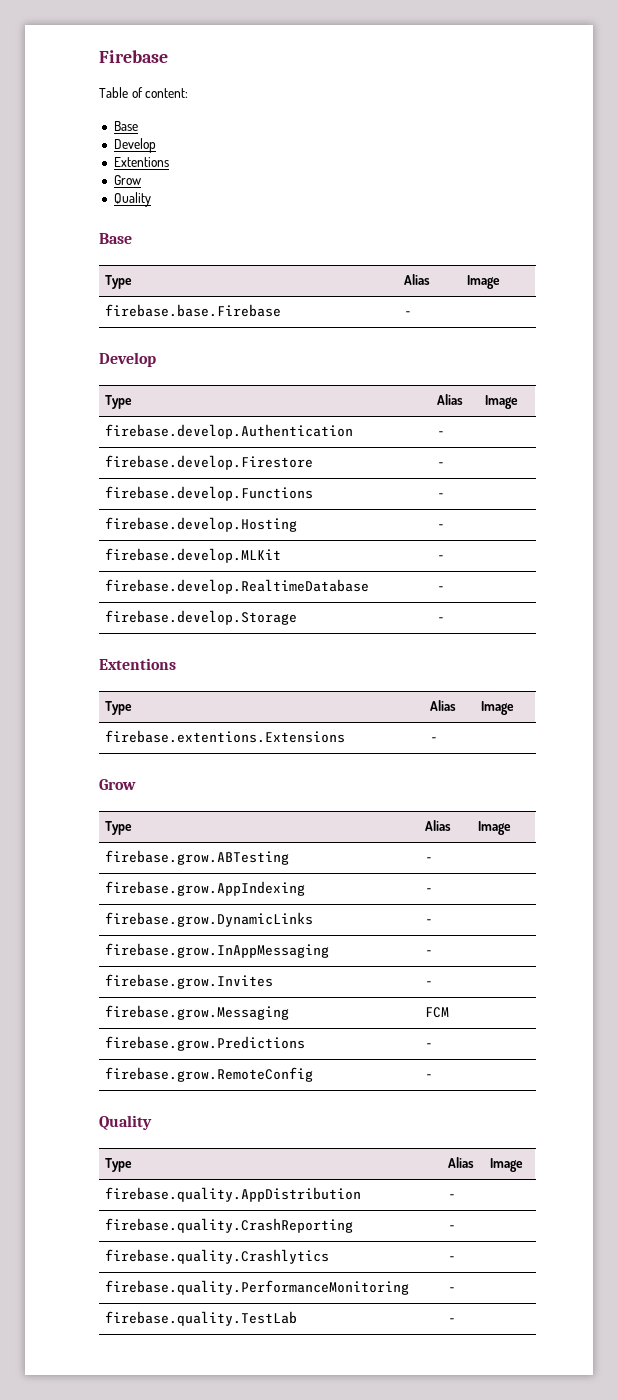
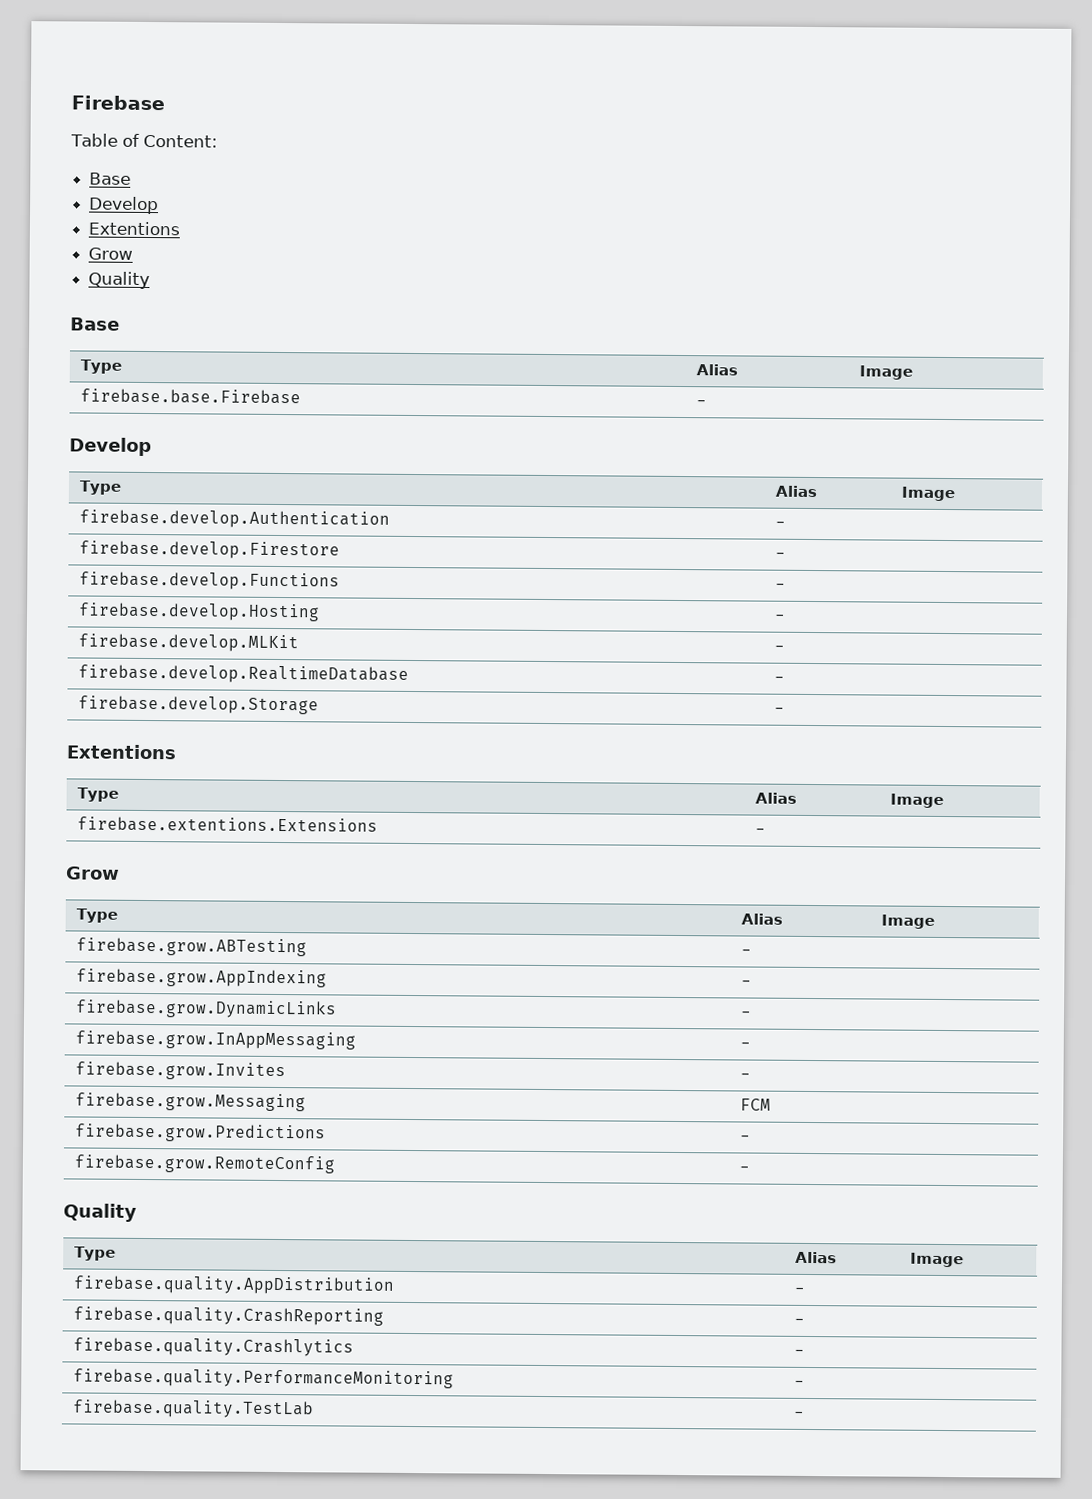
[145,88,189,98] content: -> [142,134,218,148] Content:

